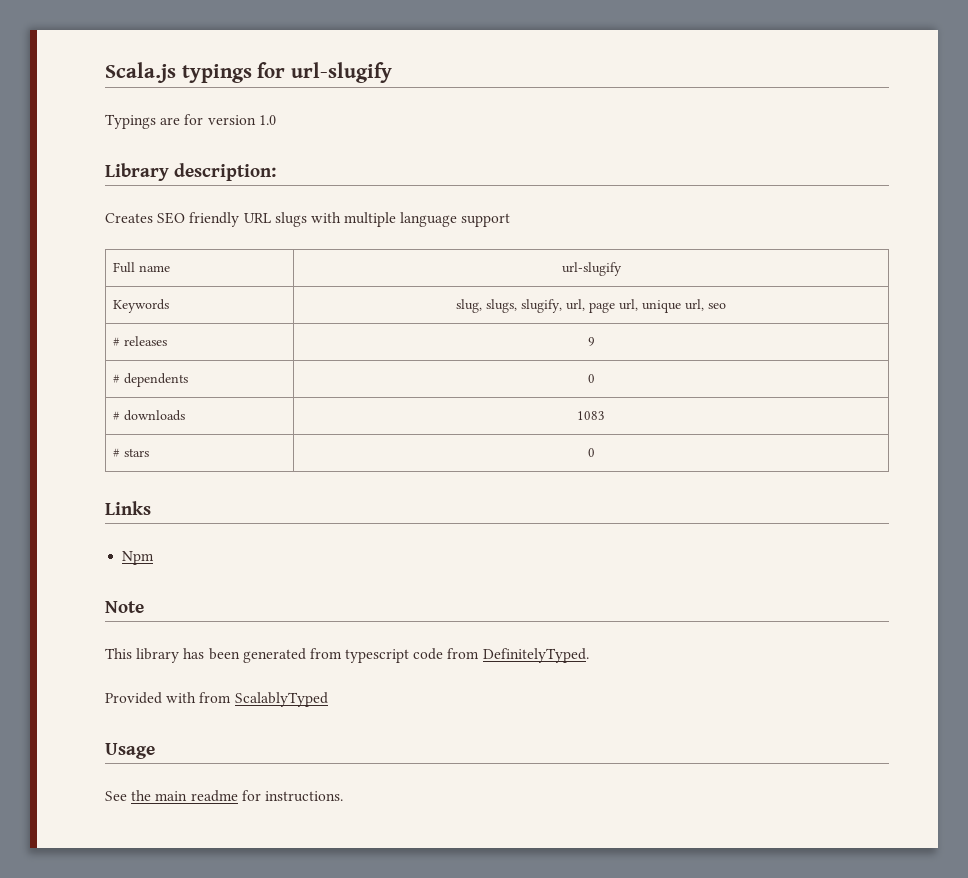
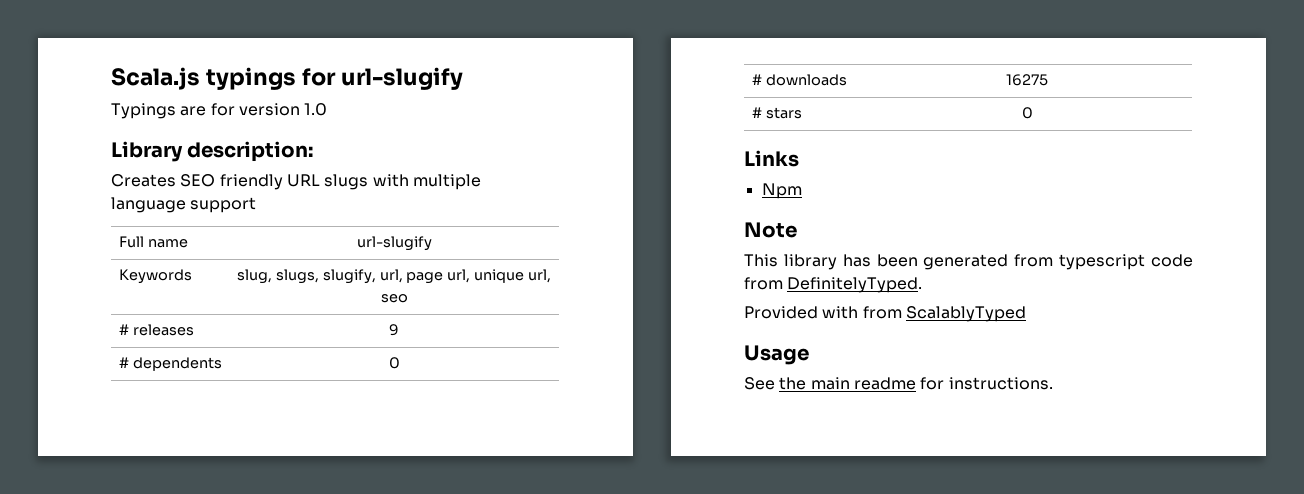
[577,411,605,420] 1083 -> [1006,74,1048,86] 16275

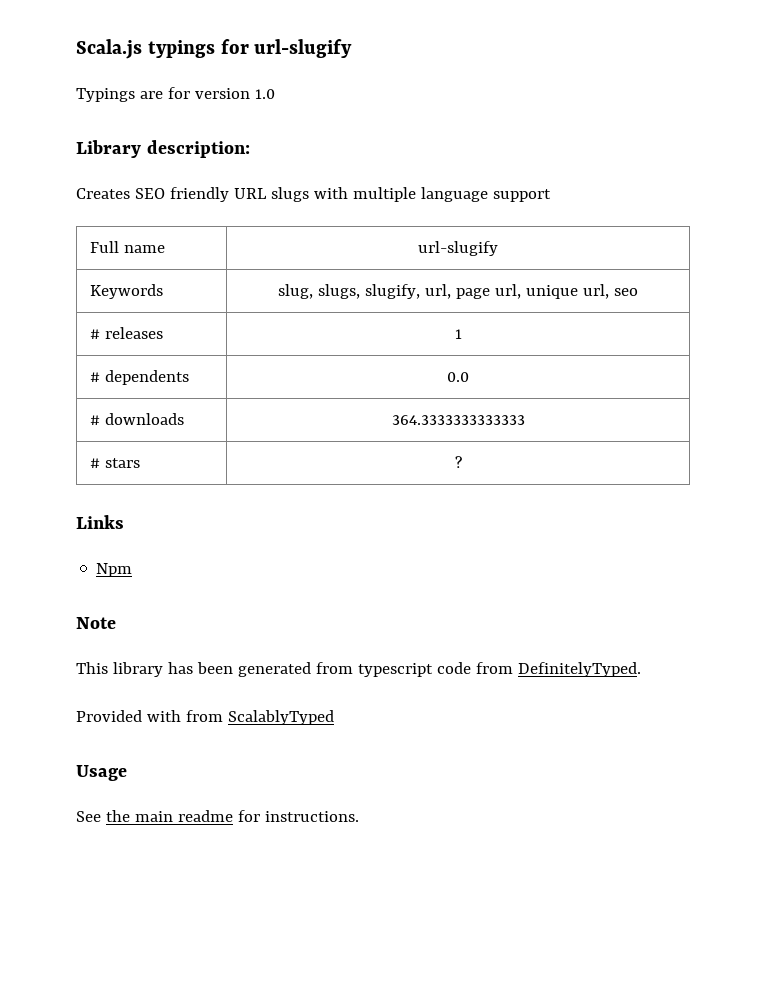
[389,324,399,336] 9 -> [454,329,462,339] 1
[388,357,400,369] 0 -> [447,372,469,382] 0.0
[1006,74,1048,86] 16275 -> [391,415,525,425] 364.3333333333333
[1021,107,1033,119] 0 -> [454,456,462,468] ?

